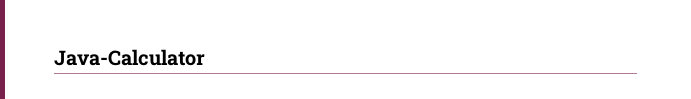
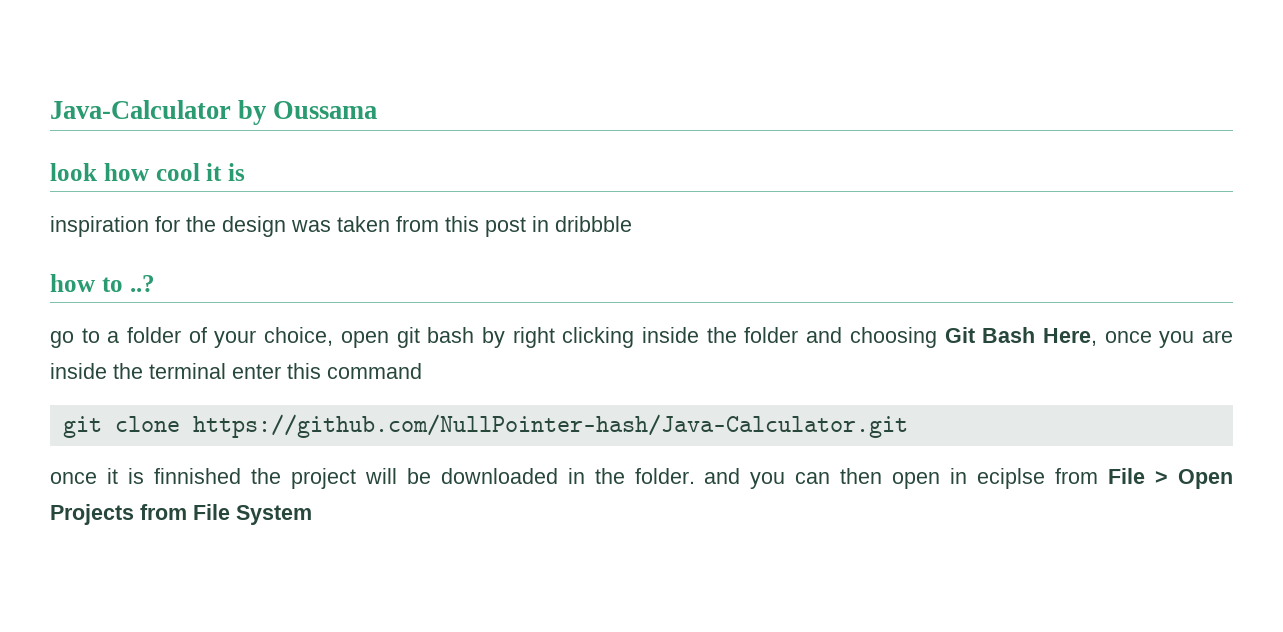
(205, 57) none -> [238,100,378,125] [50,163,245,181] [50,216,632,237] [50,274,155,292] [50,327,1233,348] [50,363,422,379] [62,414,908,438] [50,468,1234,489] [50,504,312,525] by Oussama // look how cool it is // inspiration for the design was taken from this post in dribbble // how to ..? // go to a folder of your choice, open git bash by right clicking inside the folder and choosing Git Bash Here, once you are inside the terminal enter this command // git clone https://github.com/NullPointer-hash/Java-Calculator.git // once it is finnished the project will be downloaded in the folder. and you can then open in eciplse from File > Open Projects from File System

